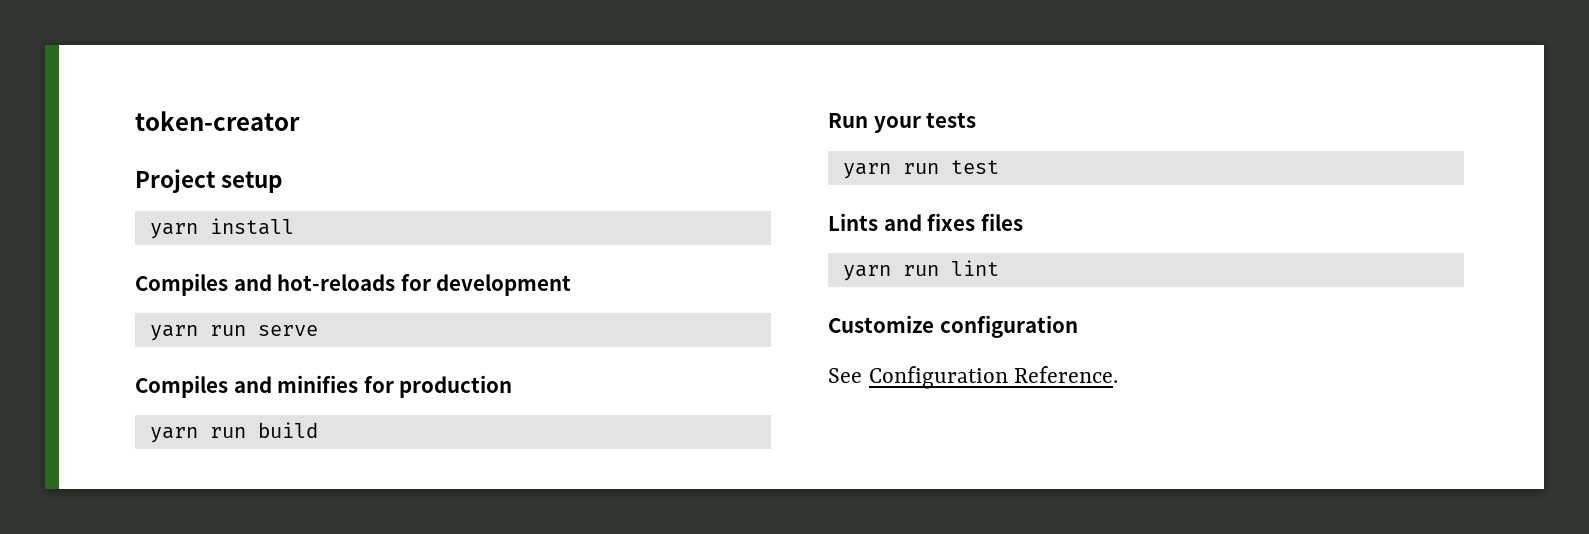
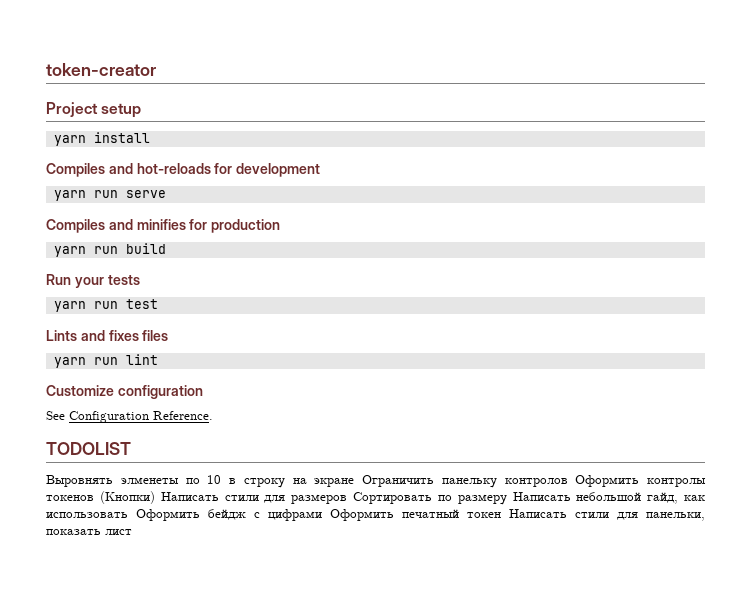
(1119, 374) none -> [46,442,131,455] [46,475,706,488] [46,491,706,505] [46,509,705,521] [46,529,132,535] // TODOLIST // Выровнять элменеты по 10 в строку на экране Ограничить панельку контролов Оформить контролы токенов (Кнопки) Написать стили для размеров Сортировать по размеру Написать небольшой гайд, как использовать Оформить бейдж с цифрами Оформить печатный токен Написать стили для панельки, показать лист

